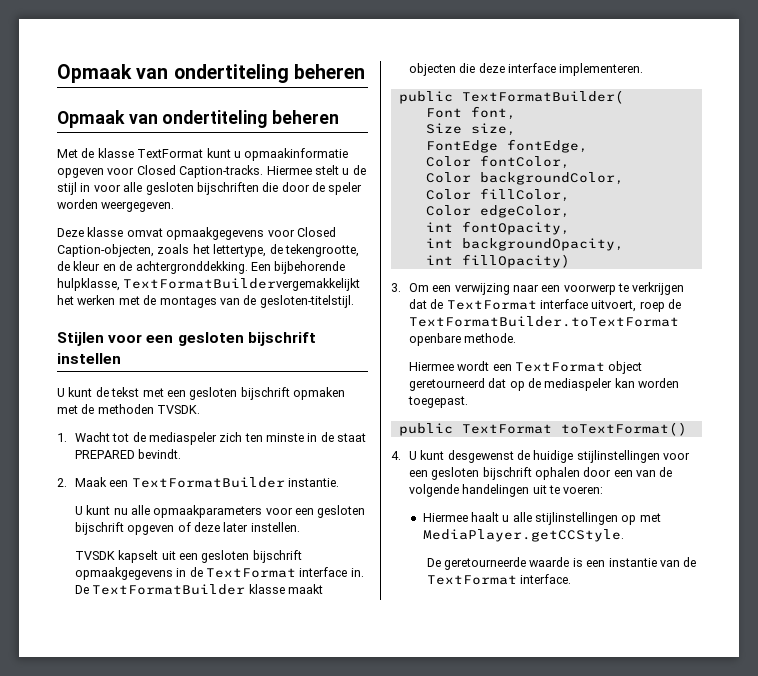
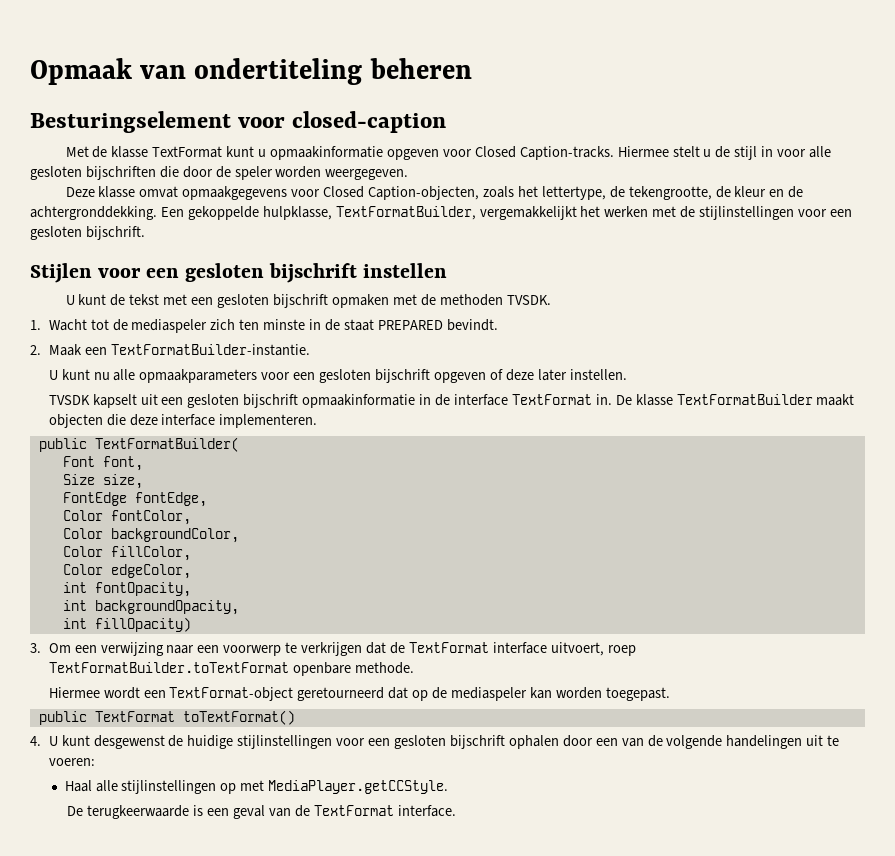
[57,64,365,83] [57,110,340,128] Opmaak van ondertiteling beheren // Opmaak van ondertiteling beheren -> [30,58,472,85] [30,111,447,133] Opmaak van ondertiteling beheren // Besturingselement voor closed-caption
[274,261,346,274] [57,278,361,291] [57,295,354,308] bijbehorende hulpklasse, TextFormatBuildervergemakkelijkt het werken met de montages van de gesloten-titelstijl. -> [187,206,852,220] [30,226,145,240] gekoppelde hulpklasse, TextFormatBuilder, vergemakkelijkt het werken met de stijlinstellingen voor een gesloten bijschrift.
[131,477,339,488] TextFormatBuilder instantie. -> [110,344,310,356] TextFormatBuilder-instantie.
[74,567,364,580] [74,584,285,595] opmaakgegevens in de TextFormat interface in. De TextFormatBuilder klasse -> [302,394,813,408] opmaakinformatie in de interface TextFormat in. De klasse TextFormatBuilder
[668,299,682,309] de -> (636, 650) none
[514,361,643,374] TextFormat object -> [169,687,294,701] TextFormat-object
[422,512,510,522] Hiermee haalt u -> [64,780,92,792] Haal
[444,557,570,570] geretourneerde waarde -> [87,805,190,819] terugkeerwaarde
[608,558,657,567] instantie -> [233,805,266,819] geval

